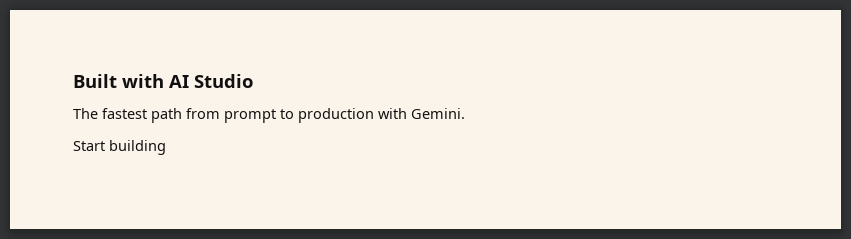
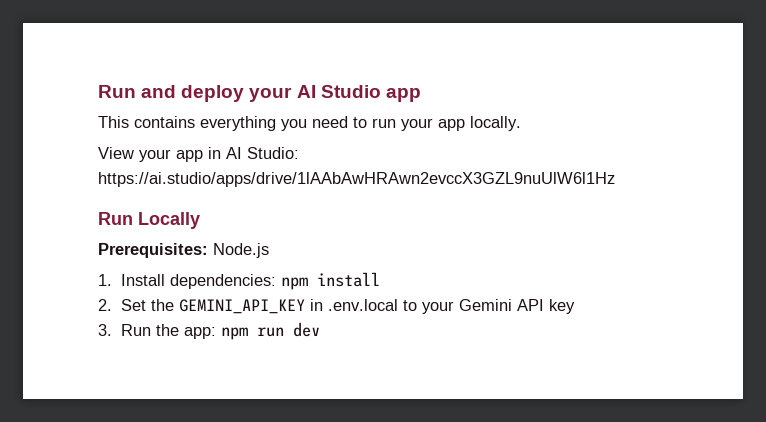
[73,74,253,88] [73,108,465,123] [73,140,166,155] Built with AI Studio // The fastest path from prompt to production with Gemini. // Start building -> [98,85,421,102] [98,116,521,131] [98,147,299,162] [98,172,615,187] [98,212,200,229] [98,243,269,258] [98,272,380,290] [98,299,575,314] [98,322,320,340] Run and deploy your AI Studio app // This contains everything you need to run your app locally. // View your app in AI Studio: https://ai.studio/apps/drive/1lAAbAwHRAwn2evccX3GZL9nuUlW6l1Hz // Run Locally // Prerequisites: Node.js // 1. Install dependencies: npm install // 2. Set the GEMINI_API_KEY in .env.local to your Gemini API key // 3. Run the app: npm run dev

